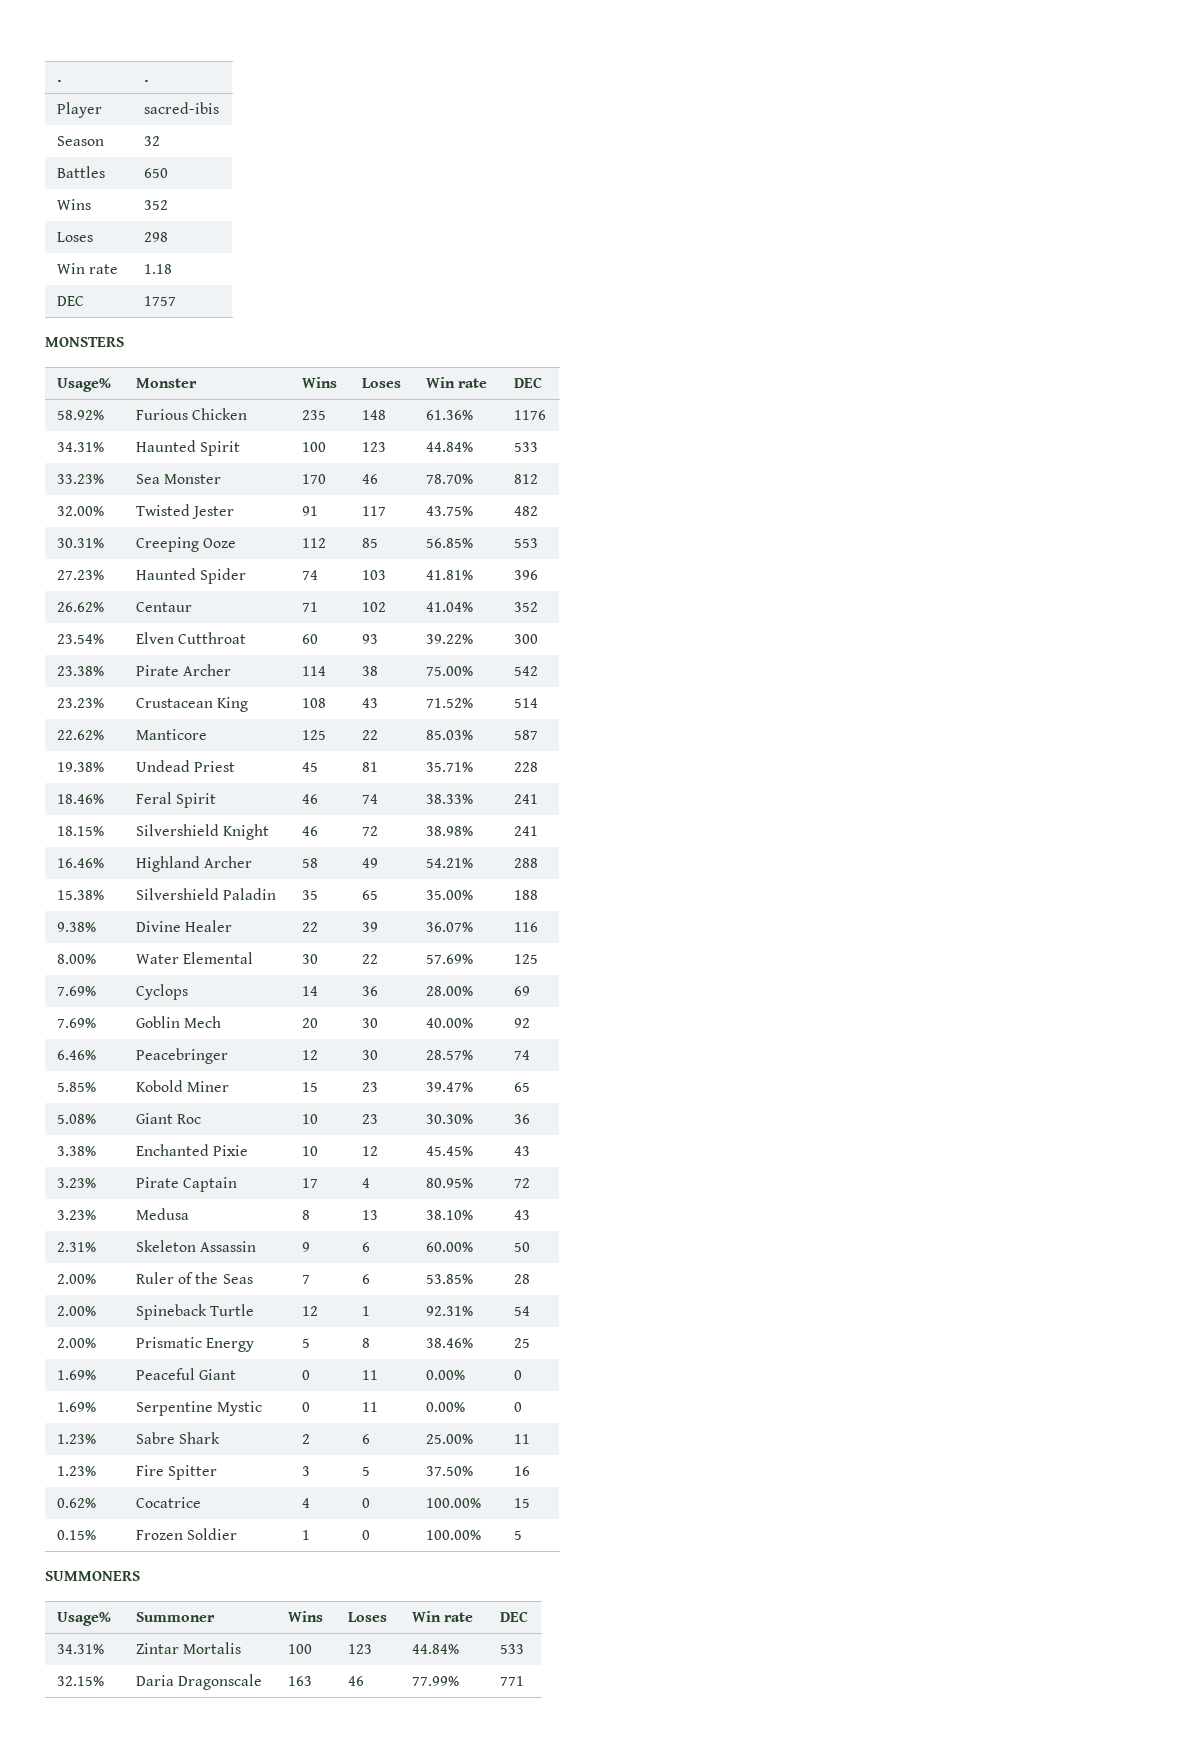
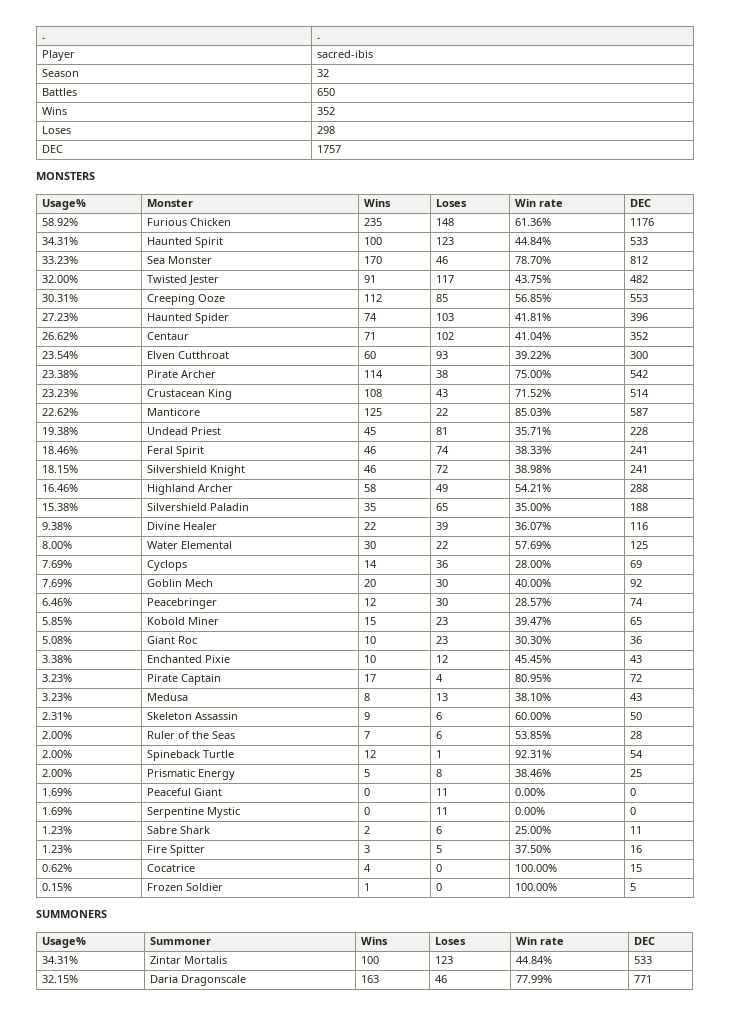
[57,263,119,274] [144,264,173,274] // Win rate | 1.18 -> (335, 130) none

